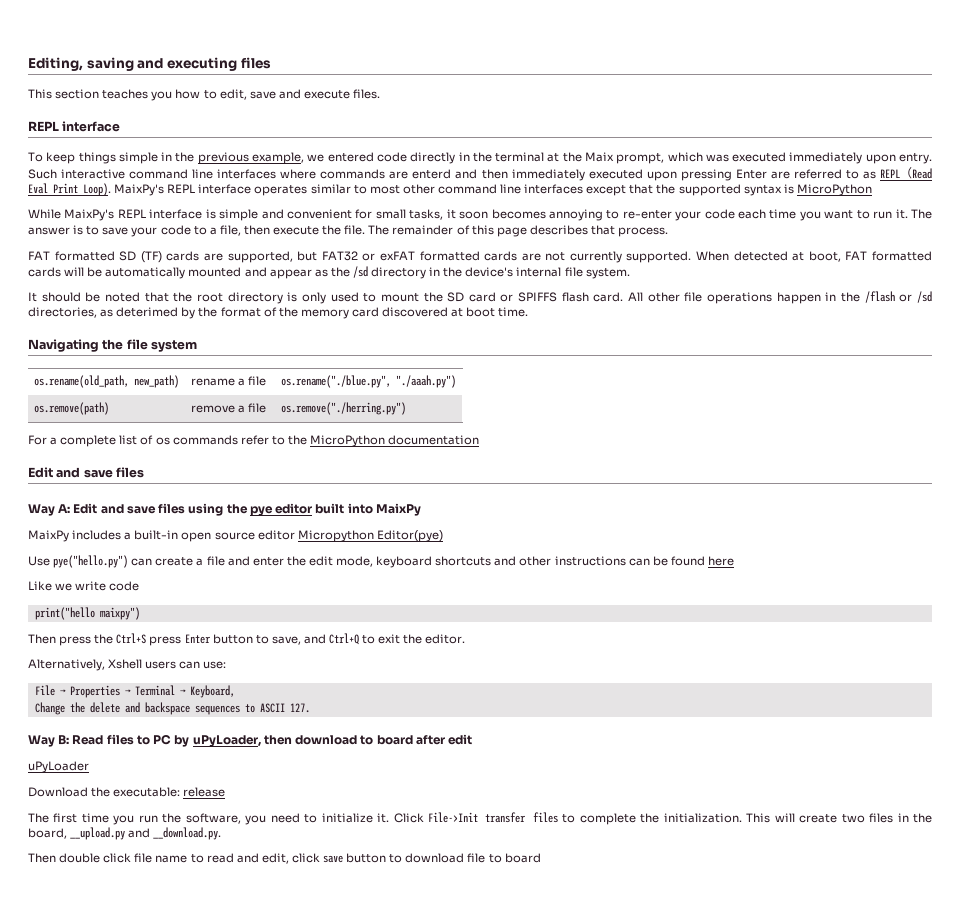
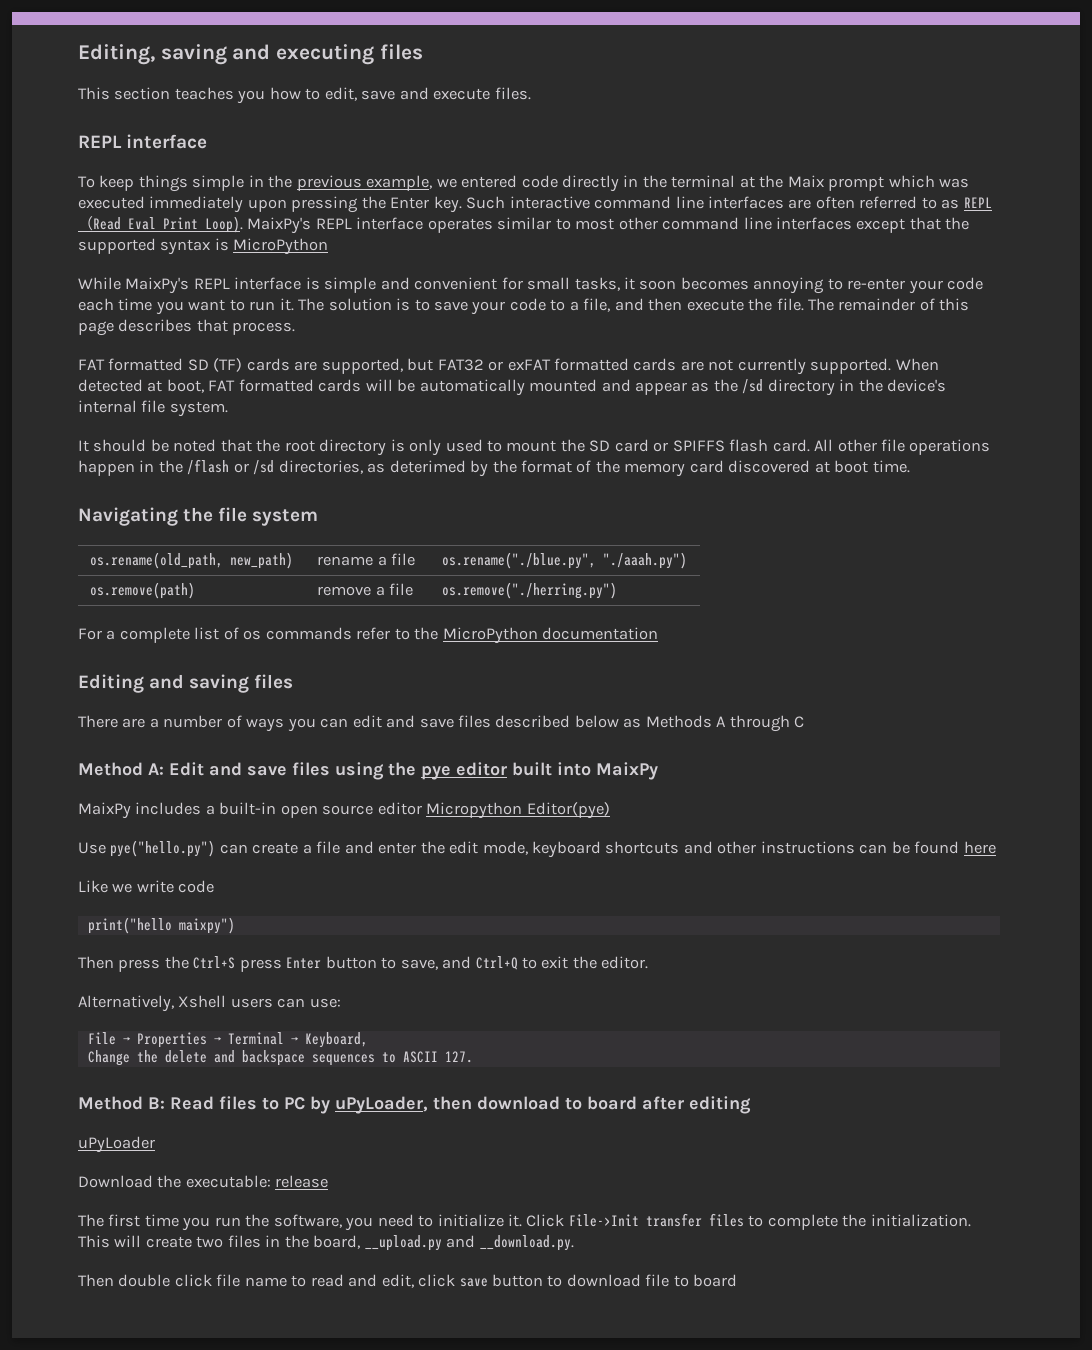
[616,153,665,164] prompt, -> [828,176,885,191] prompt
[898,153,932,164] entry. -> [291,196,462,213] pressing the Enter key.
[280,169,790,181] where commands are enterd and then immediately executed upon pressing Enter are -> [788,196,855,209] are often
[28,227,70,235] answer -> [328,298,392,311] solution
(241, 230) none -> [614,298,644,311] and
[28,467,145,478] [28,504,55,516] Edit and save files // Way -> [78,674,294,693] [78,715,805,732] [78,762,143,776] Editing and saving files // There are a number of ways you can edit and save files described below as Methods A through C // Method
[28,735,55,747] Way -> [78,1096,143,1110] Method
[448,734,473,745] edit -> [689,1096,751,1114] editing

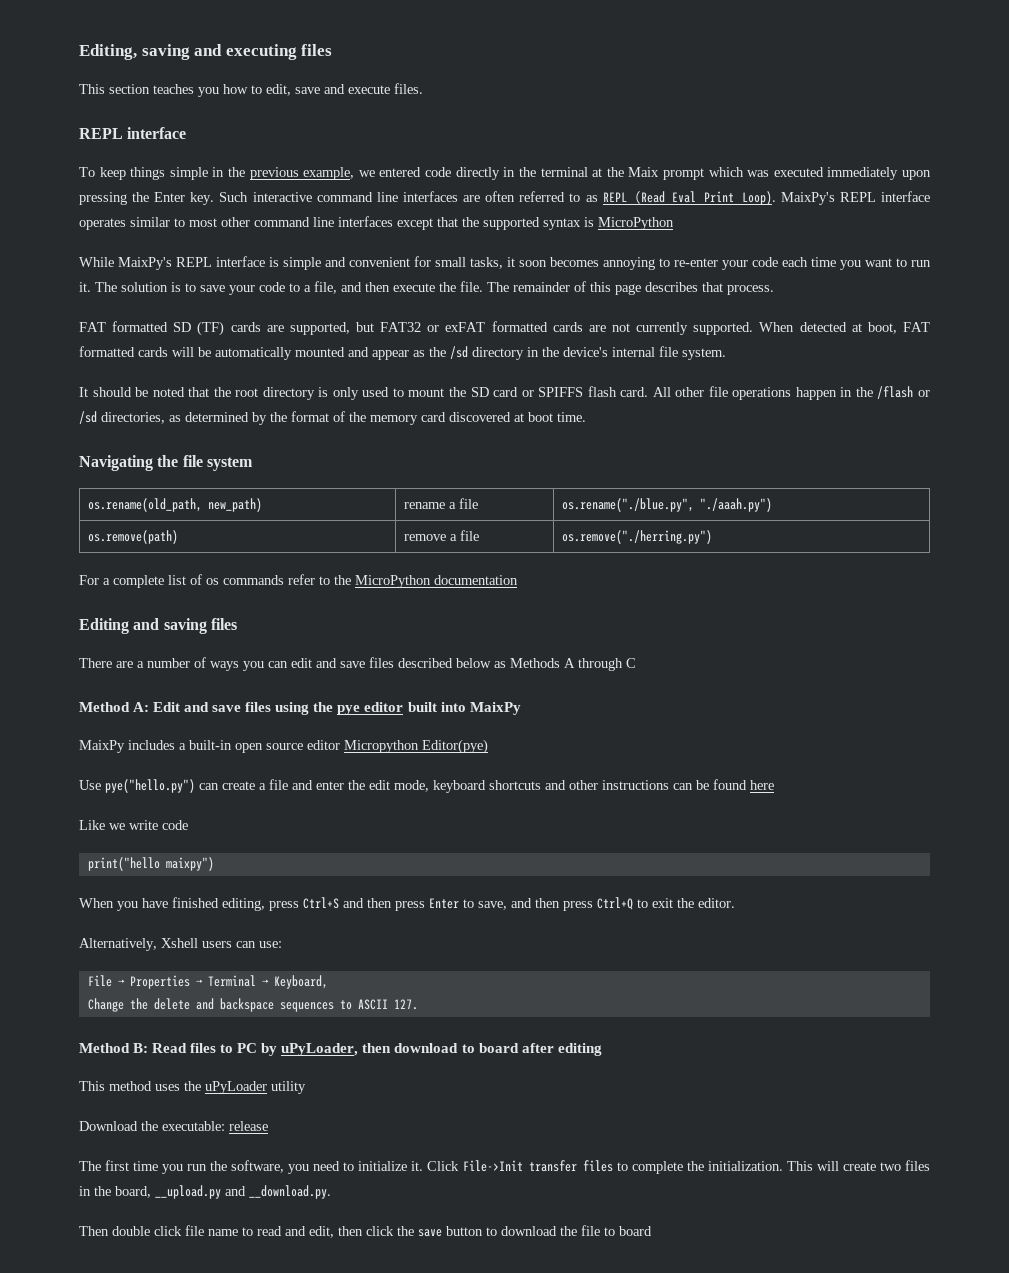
[389,460,466,473] deterimed -> [185,412,249,422] determined
[78,956,236,972] Then press the Ctrl+S -> [79,897,392,911] When you have finished editing, press Ctrl+S and then
[325,956,377,969] button -> (459, 903) none
(472, 962) none -> [535,898,593,911] then press
(751, 1105) none -> [79,1081,201,1091] This method uses the
(155, 1144) none -> [271,1081,306,1094] utility
[418,1274,456,1287] click -> [338,1226,414,1236] then click the
(641, 1280) none -> [560,1226,577,1236] the

